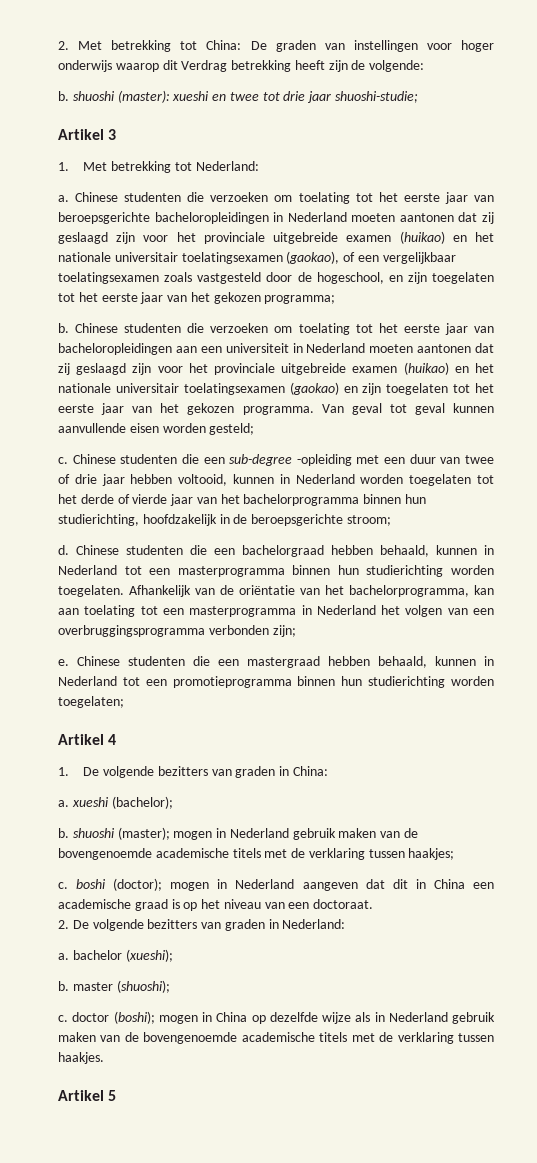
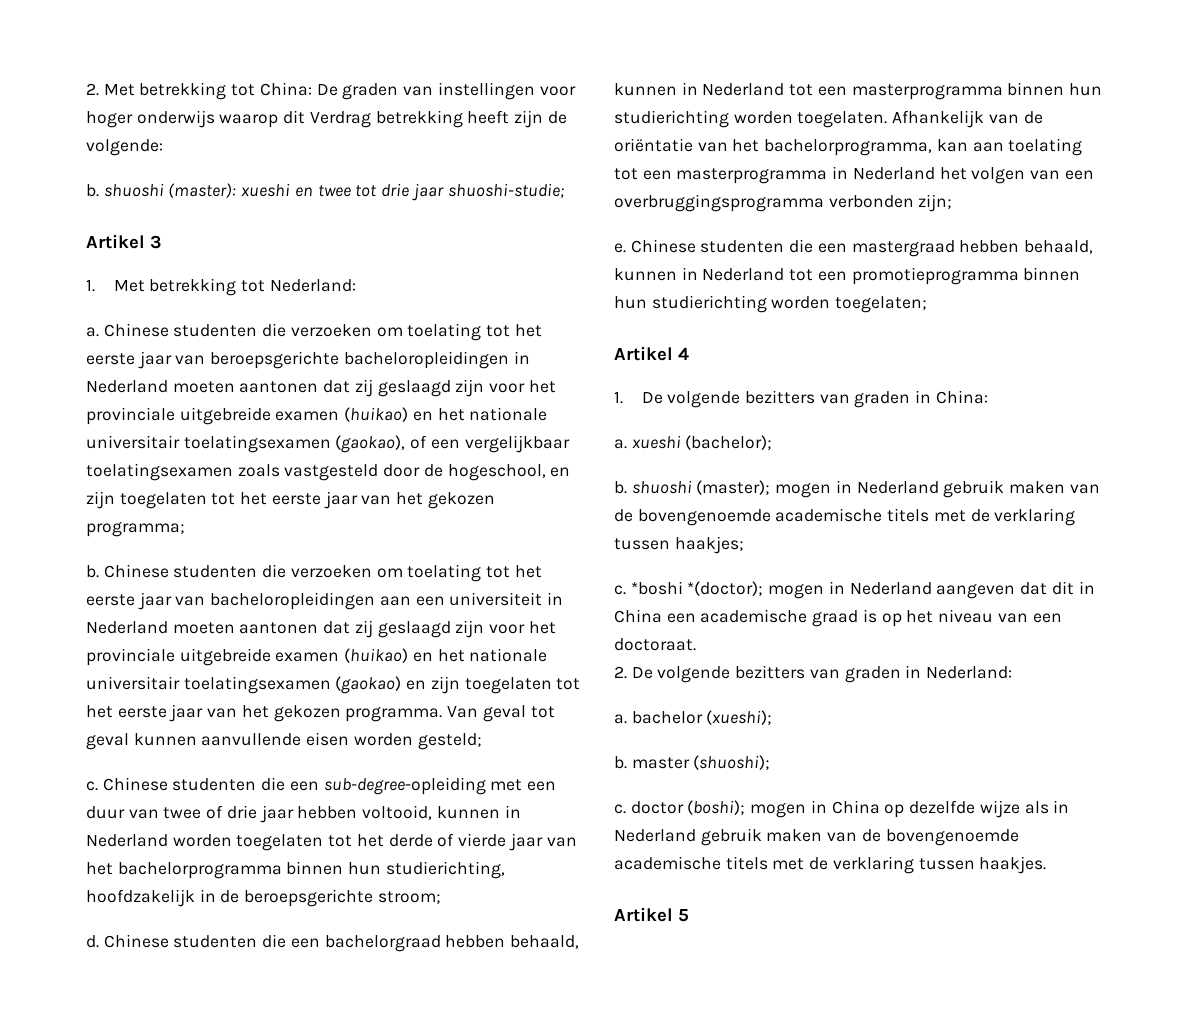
[229,454,352,466] sub-degree -opleiding -> [323,777,486,795] sub-degree-opleiding
[76,878,163,891] boshi (doctor); -> [630,581,764,596] *boshi *(doctor);

